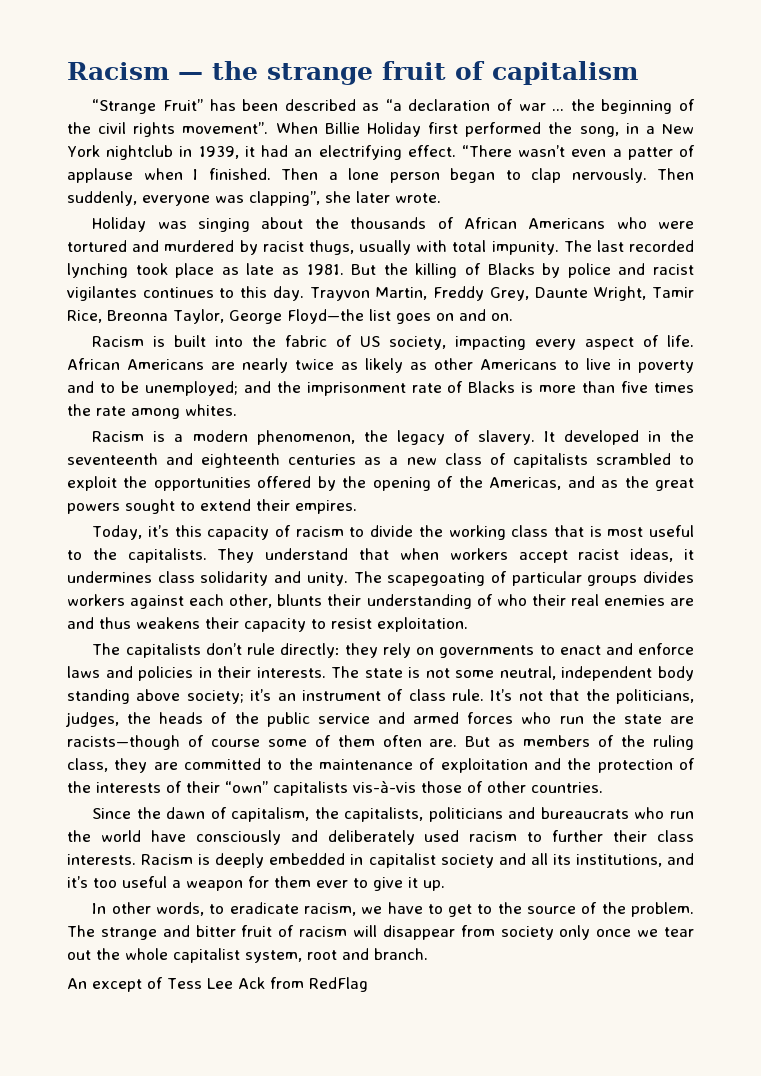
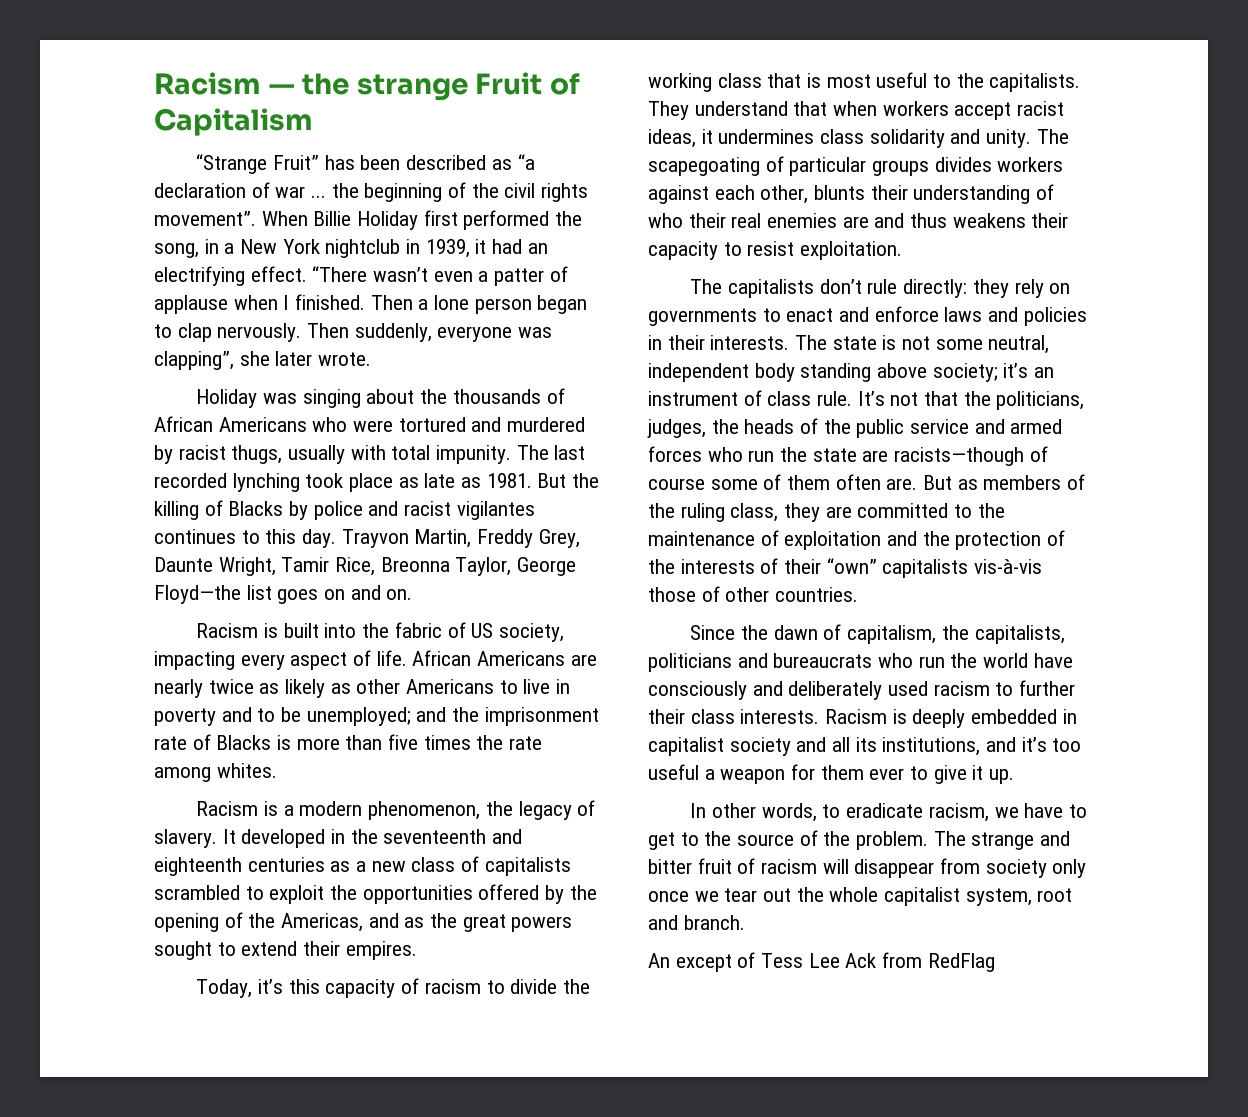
[382,61,639,85] fruit of capitalism -> [475,72,580,95] [154,108,313,136] Fruit of Capitalism

